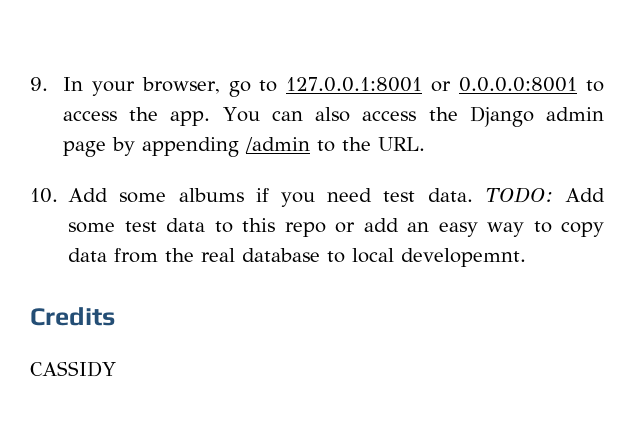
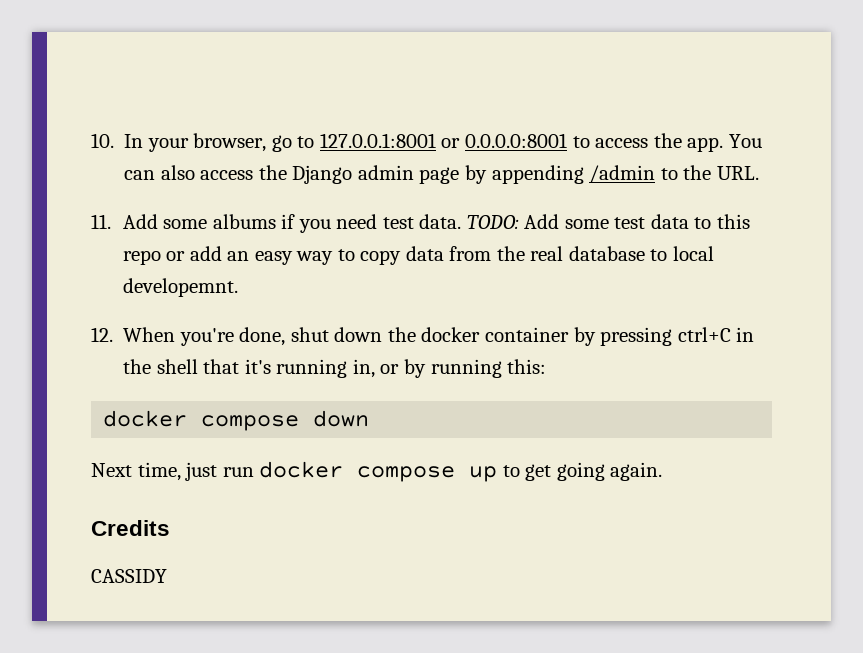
[30,77,48,91] 9. -> [91,133,114,148] 10.
[30,188,58,203] 10. -> [91,214,111,229] 11.
(527, 257) none -> [91,327,755,346] [123,359,547,378] [103,410,370,431] [91,461,663,482] // 12. When you're done, shut down the docker container by pressing ctrl+C in the shell that it's running in, or by running this: // docker compose down // Next time, just run docker compose up to get going again.

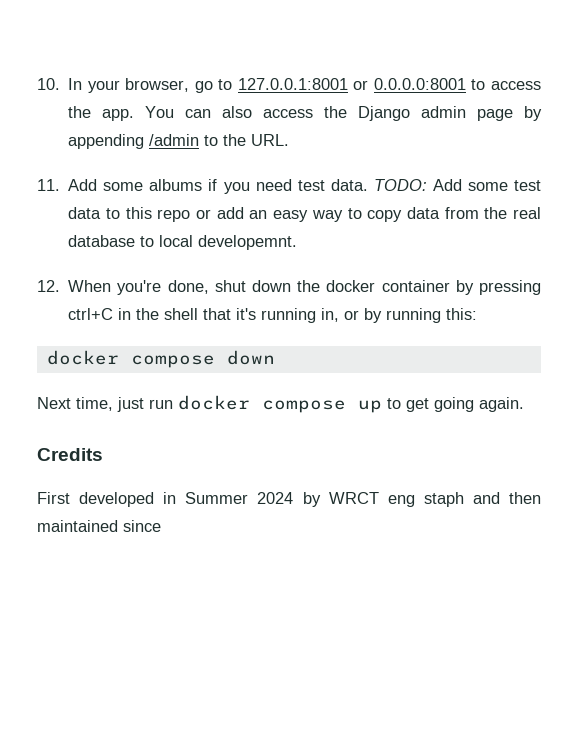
[91,569,167,583] CASSIDY -> [37,492,542,507] [37,520,161,532] First developed in Summer 2024 by WRCT eng staph and then maintained since

